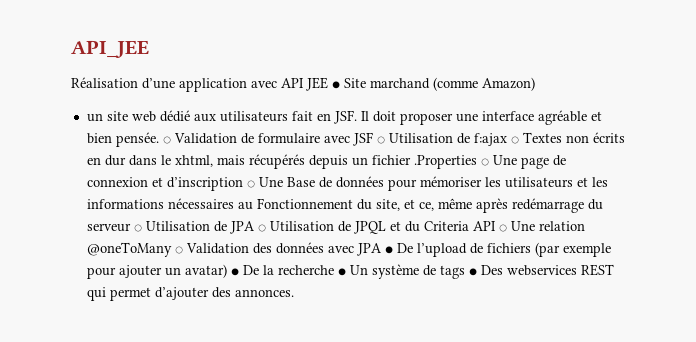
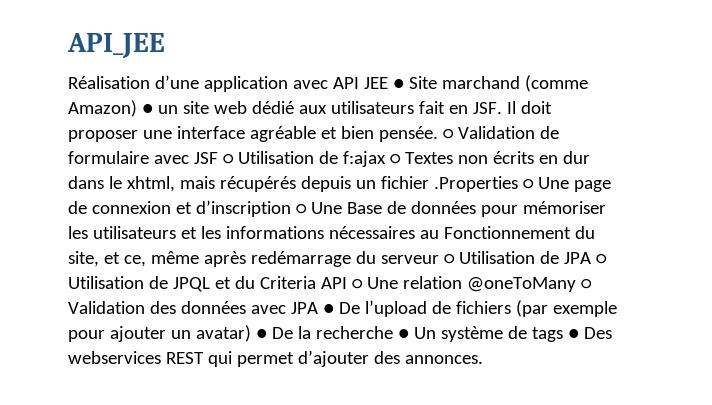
(535, 84) // -> [141,104,153,114] ●

